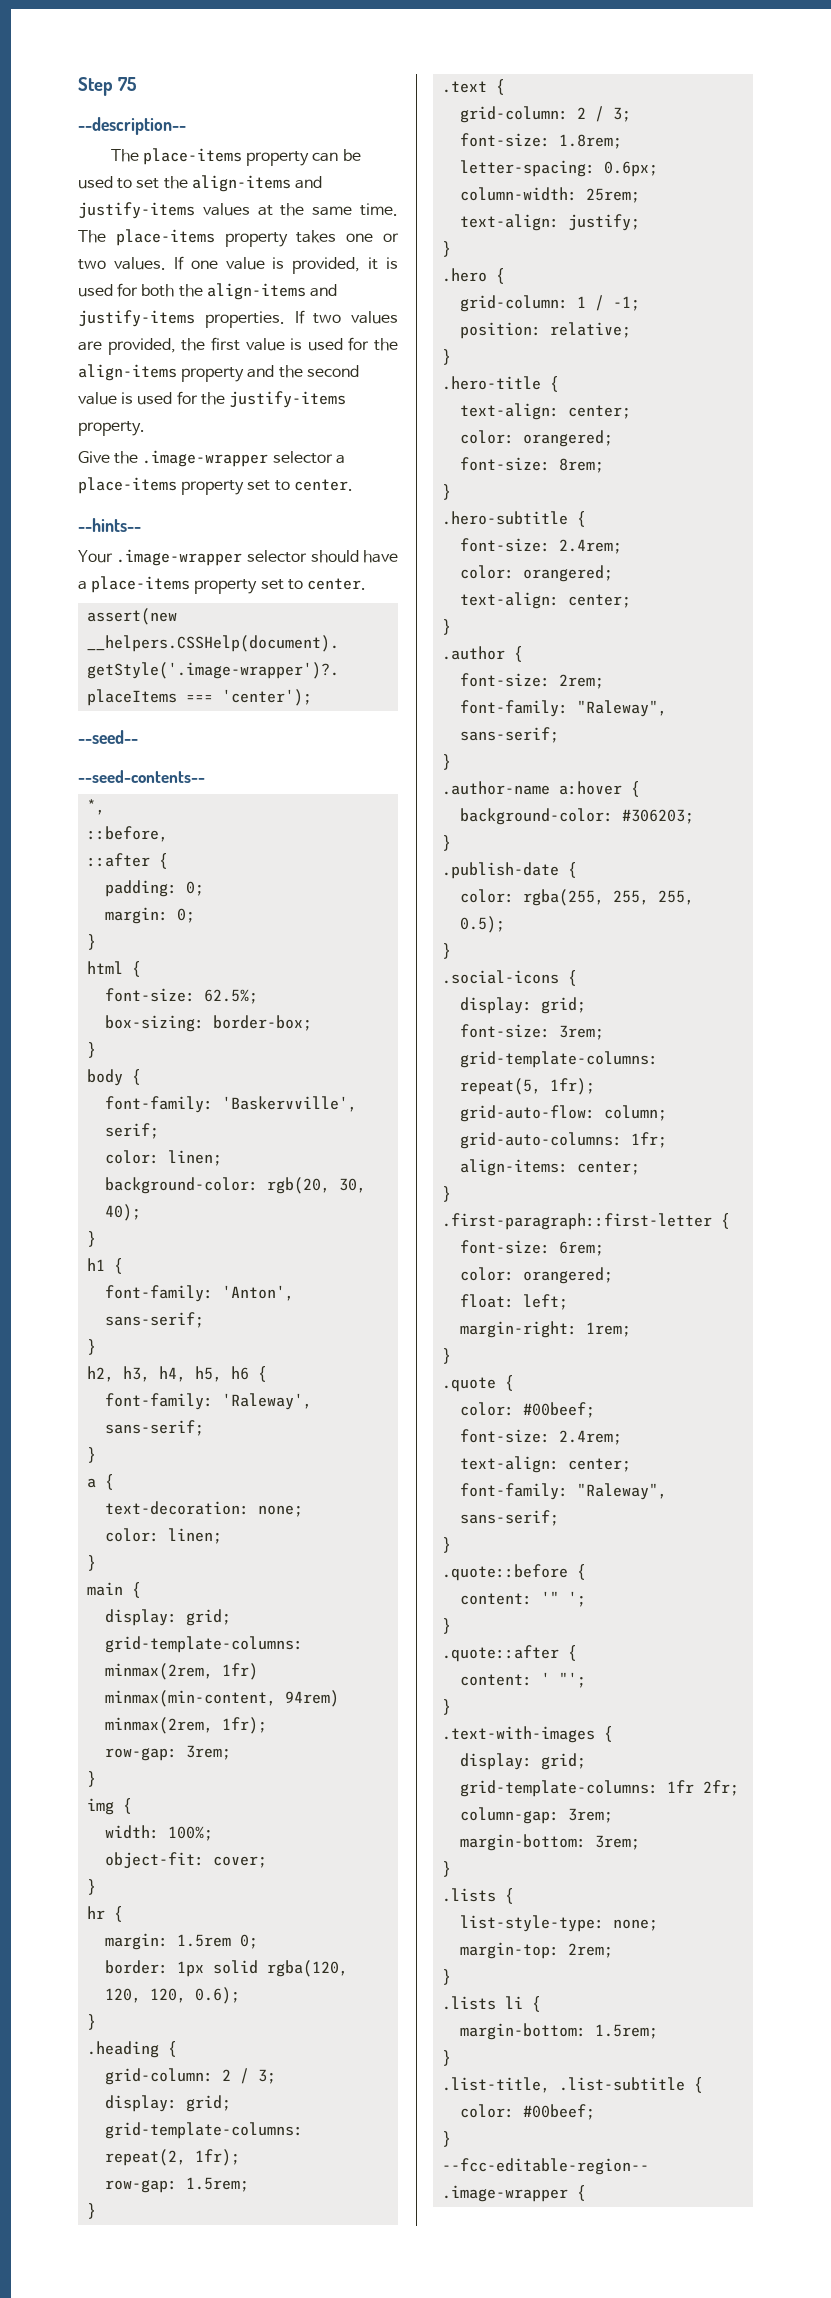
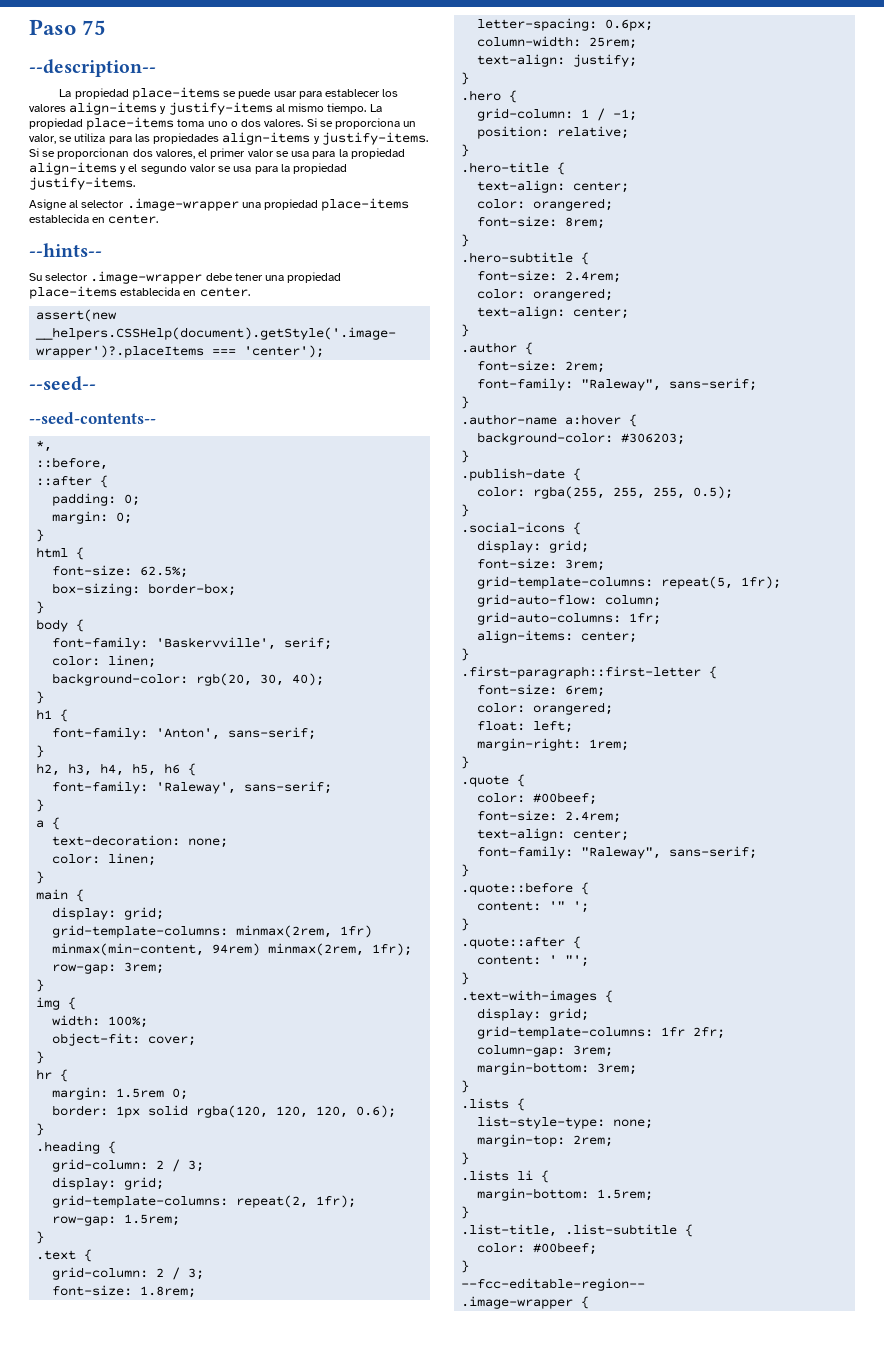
[78,77,113,96] Step -> [29,19,76,35] Paso
[110,148,361,166] [78,175,322,192] [78,202,399,219] [78,229,400,247] [78,256,398,274] [78,283,337,300] [78,310,398,328] [78,337,398,355] [78,364,359,382] [78,391,346,408] [78,421,145,436] [78,450,345,467] [78,477,353,495] [78,518,141,532] [78,549,398,566] [78,576,303,594] The place-items property can be used to set the align-items and justify-items values at the same time. The place-items property takes one or two values. If one value is provided, it is used for both the align-items and justify-items properties. If two values are provided, the first value is used for the align-items property and the second value is used for the justify-items property. // Give the .image-wrapper selector a place-items property set to center. // --hints-- // Your .image-wrapper selector should have a place-items property set to -> [59,87,399,100] [29,102,382,115] [29,117,417,130] [29,132,428,145] [29,148,405,159] [29,162,348,175] [29,177,135,190] [29,198,410,211] [29,214,159,224] [29,243,102,257] [29,271,342,284] [29,286,197,299] La propiedad place-items se puede usar para establecer los valores align-items y justify-items al mismo tiempo. La propiedad place-items toma uno o dos valores. Si se proporciona un valor, se utiliza para las propiedades align-items y justify-items. Si se proporcionan dos valores, el primer valor se usa para la propiedad align-items y el segundo valor se usa para la propiedad justify-items. // Asigne al selector .image-wrapper una propiedad place-items establecida en center. // --hints-- // Su selector .image-wrapper debe tener una propiedad place-items establecida en

